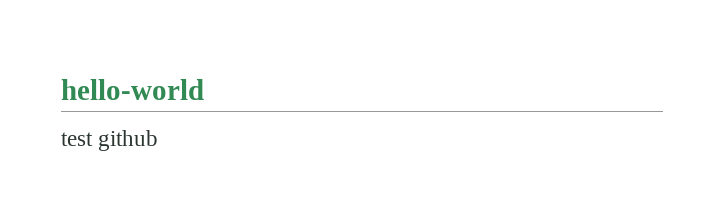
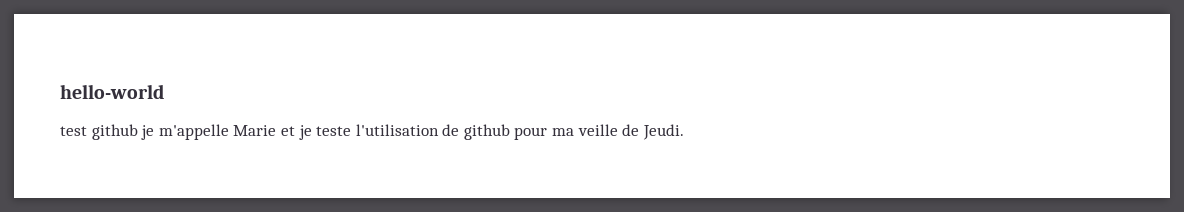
(159, 140) none -> [141,124,684,140] je m'appelle Marie et je teste l'utilisation de github pour ma veille de Jeudi.

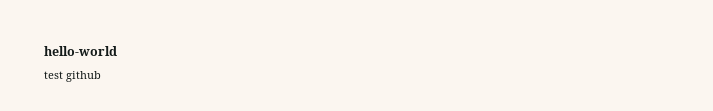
[141,124,684,140] je m'appelle Marie et je teste l'utilisation de github pour ma veille de Jeudi. -> (101, 76) none

